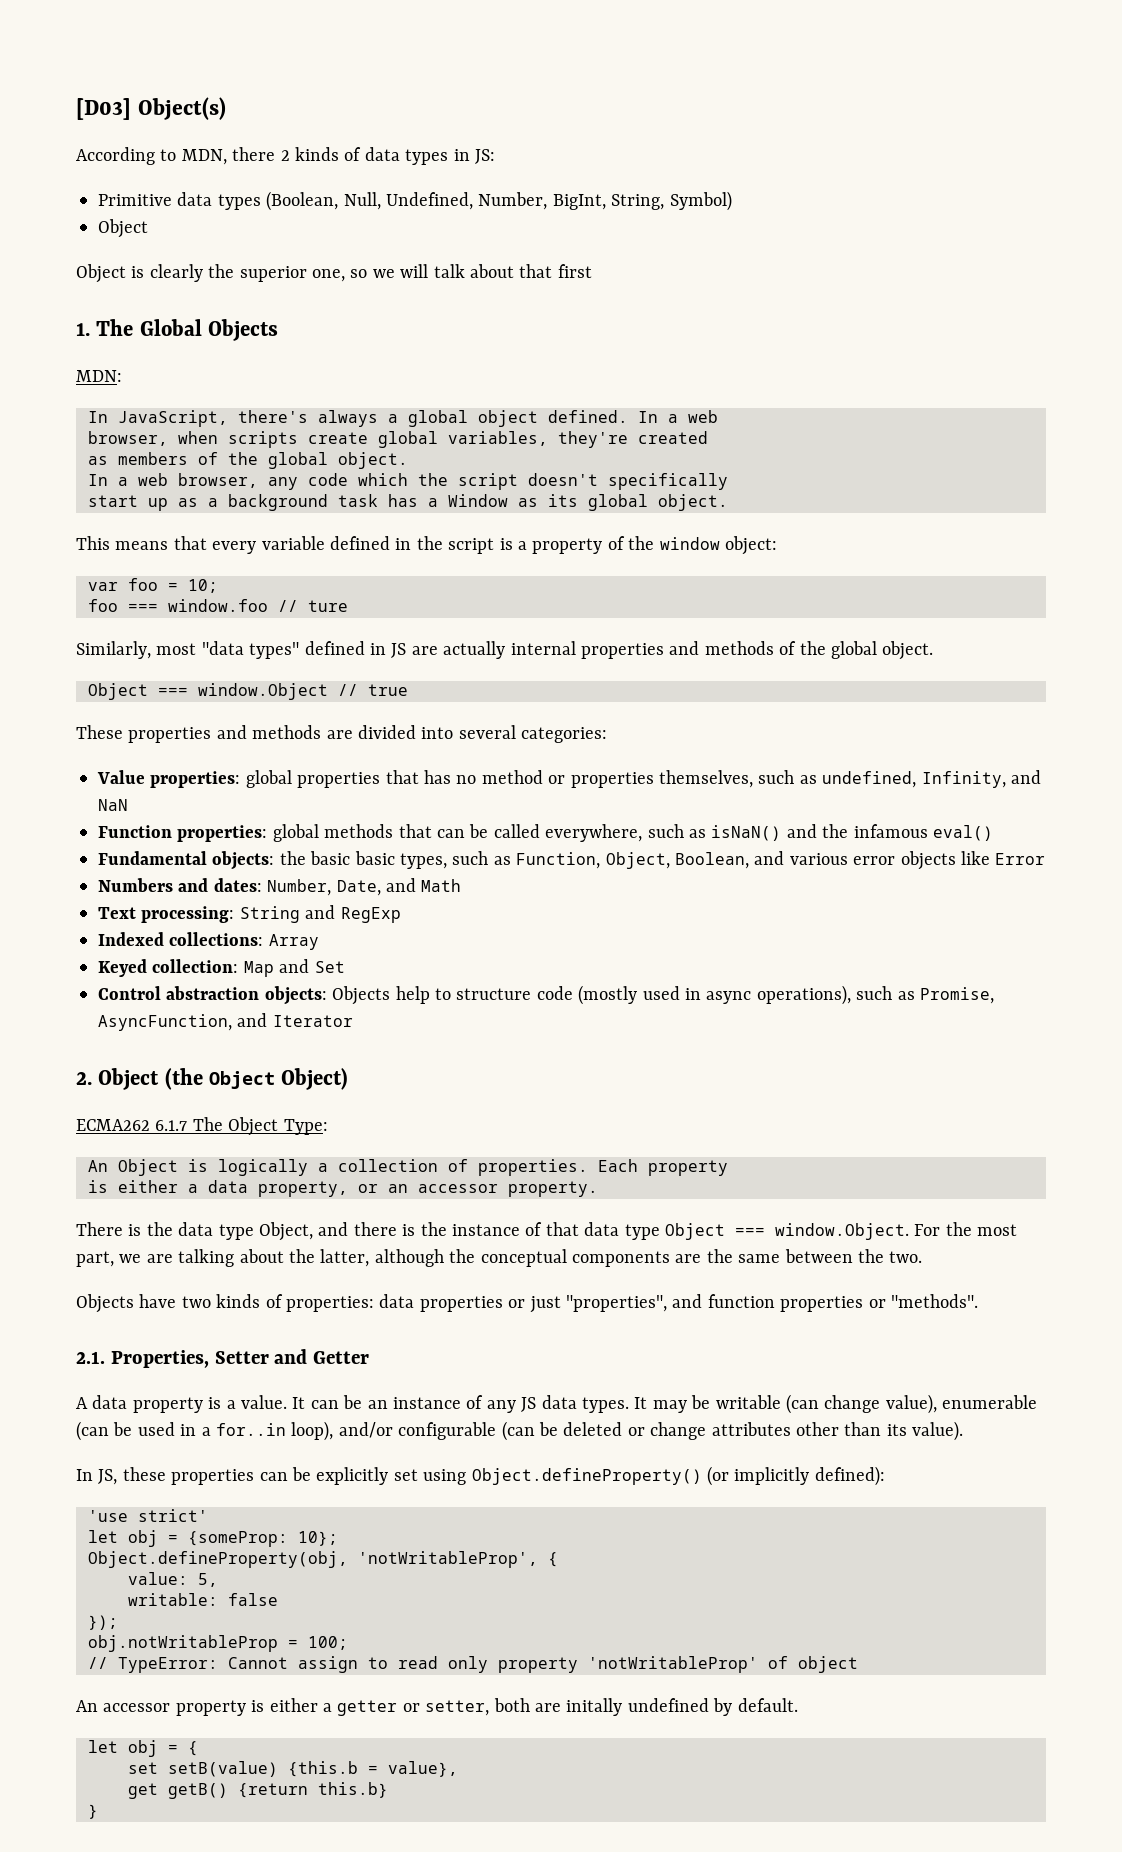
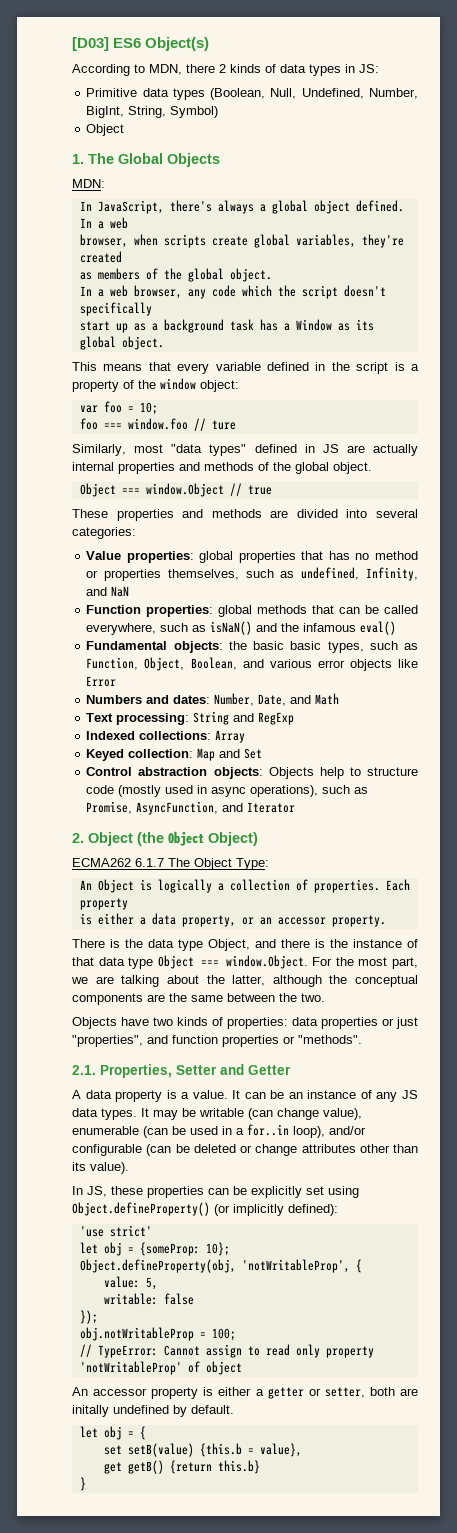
(131, 109) none -> [113,38,142,48] ES6
[76,264,592,283] // Object is clearly the superior one, so we will talk about that first -> (125, 130) none

